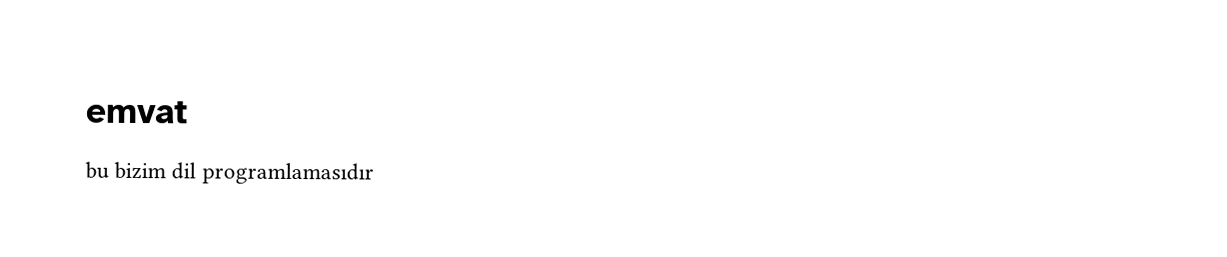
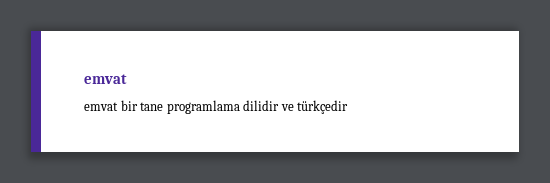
[85,161,374,185] bu bizim dil programlamasıdır -> [84,100,349,114] emvat bir tane programlama dilidir ve türkçedir

